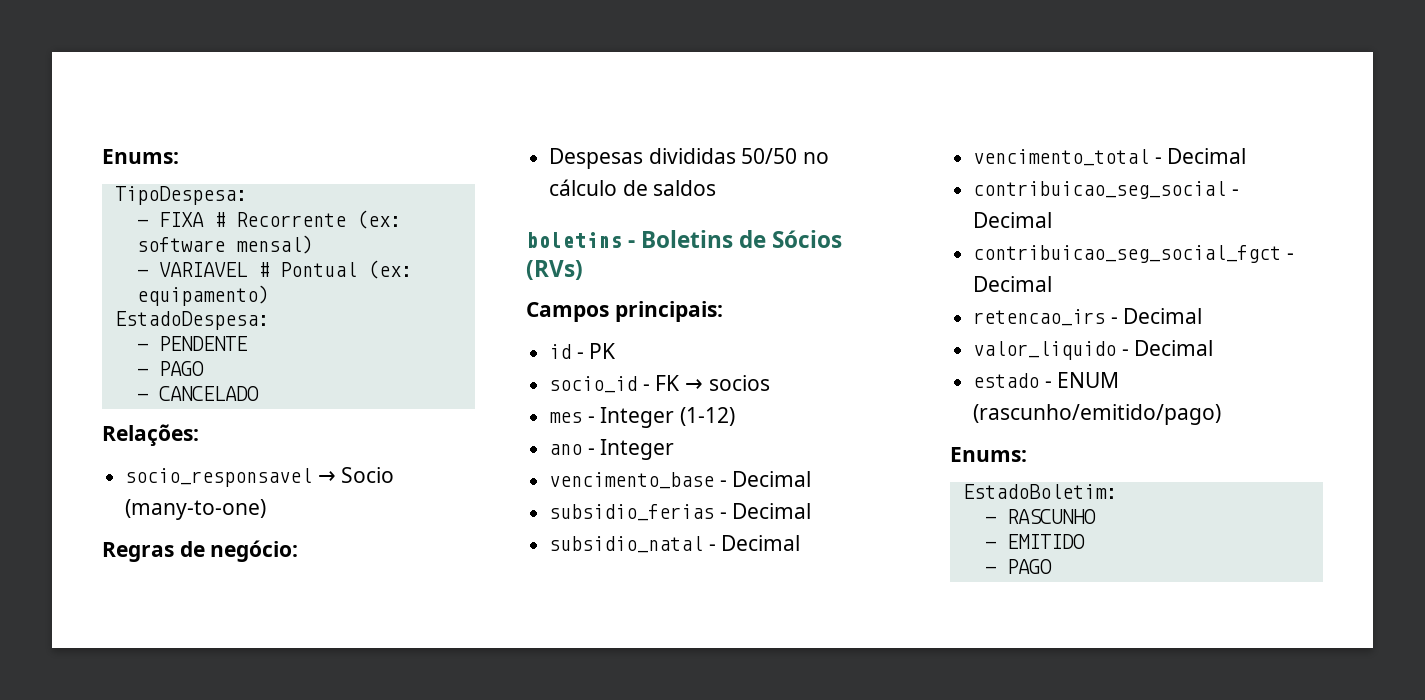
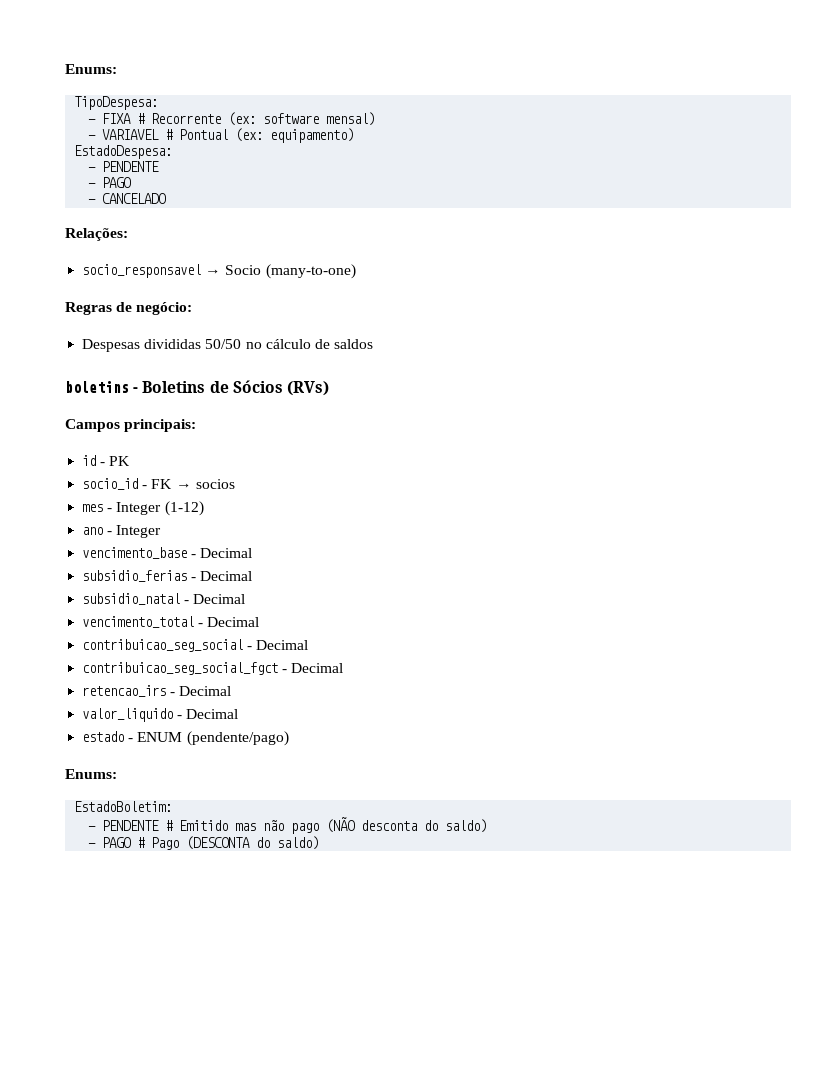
[973,404,1222,425] (rascunho/emitido/pago) -> [186,731,289,746] (pendente/pago)
[1006,509,1096,524] [984,534,1085,549] [984,559,1052,574] RASCUNHO // - EMITIDO // - PAGO -> [102,817,488,834] [88,836,320,850] PENDENTE # Emitido mas não pago (NÃO desconta do saldo) // - PAGO # Pago (DESCONTA do saldo)

